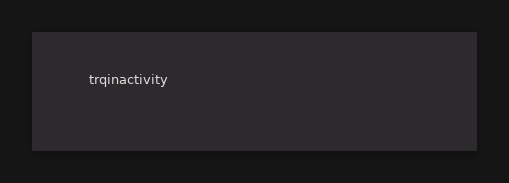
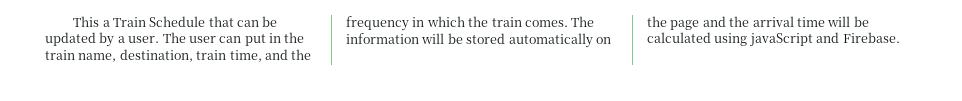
[89,74,168,87] trqinactivity -> [73,16,278,27] [45,32,305,47] [45,49,312,62] [346,16,595,31] [346,33,611,48] [647,16,869,30] [647,32,900,47] This a Train Schedule that can be updated by a user. The user can put in the train name, destination, train time, and the frequency in which the train comes. The information will be stored automatically on the page and the arrival time will be calculated using javaScript and Firebase.

